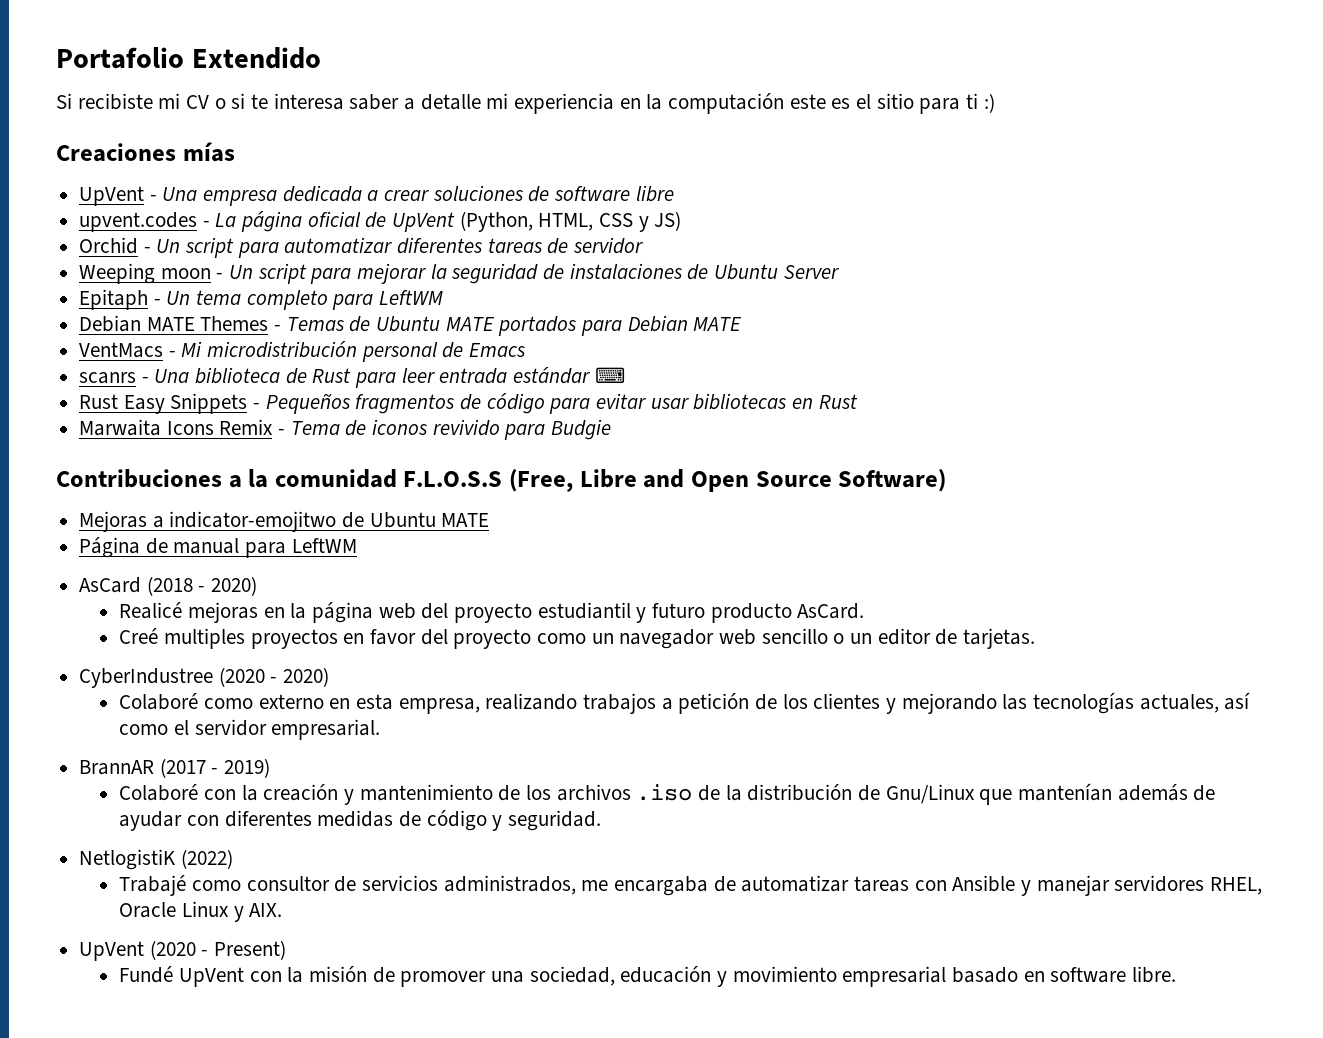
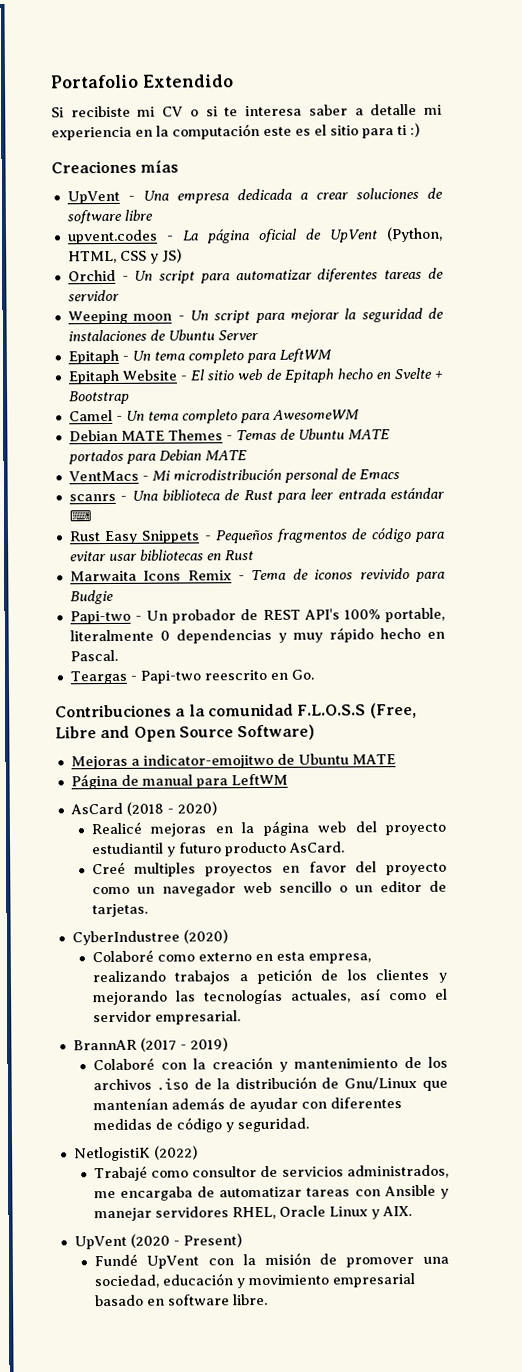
(444, 297) none -> [67,367,444,385] [68,390,130,405] [68,409,360,424] // Epitaph Website - El sitio web de Epitaph hecho en Svelte + Bootstrap // Camel - Un tema completo para AwesomeWM
(612, 429) none -> [69,607,445,625] [69,627,446,644] [69,649,118,662] [69,669,314,685] // Papi-two - Un probador de REST API's 100% portable, literalmente 0 dependencias y muy rápido hecho en Pascal. // Teargas - Papi-two reescrito en Go.
[218,667,330,687] (2020 - 2020) -> [182,929,228,944] (2020)

